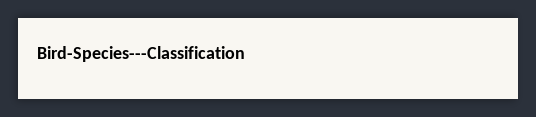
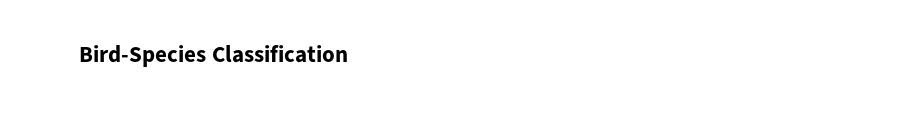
[37,46,245,62] Bird-Species---Classification -> [79,45,349,67] Bird-Species Classification

